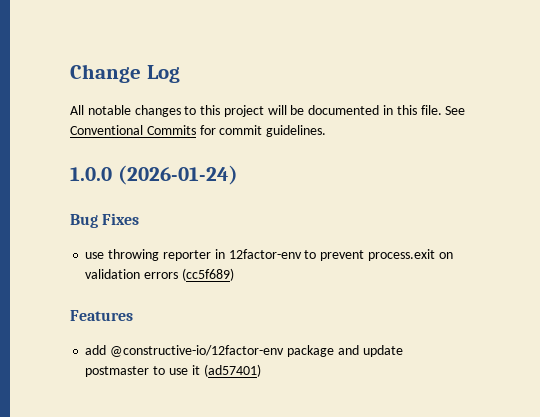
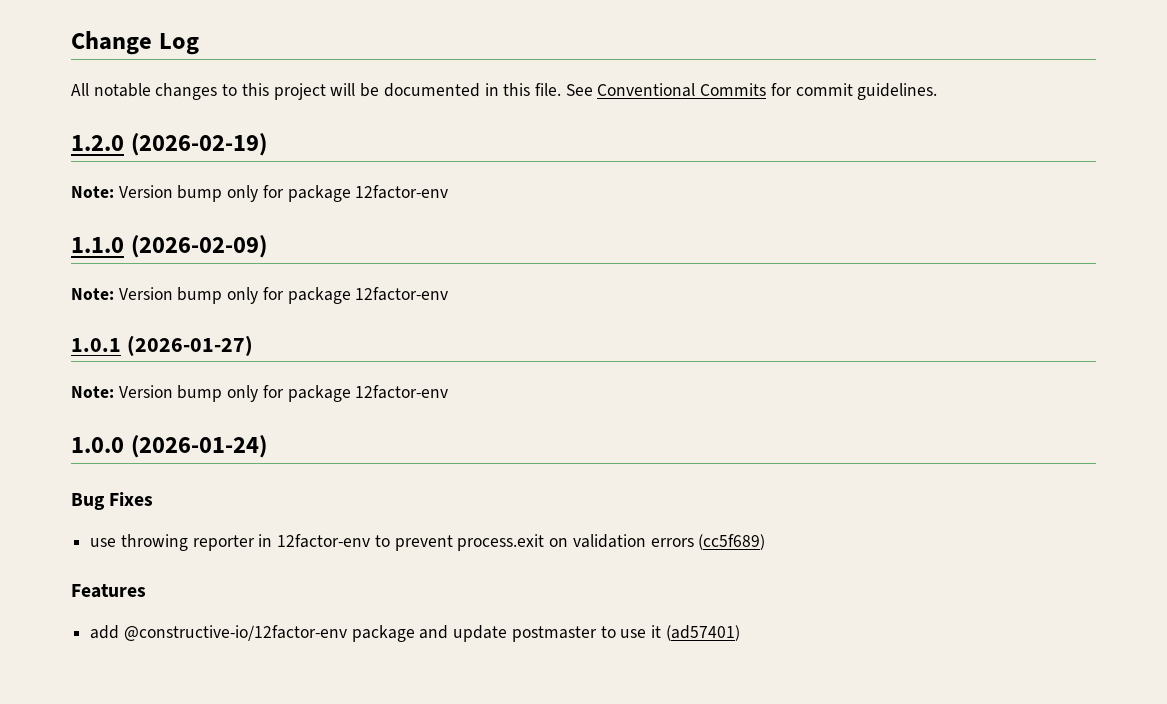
(327, 131) none -> [71,133,267,156] [71,185,449,202] [71,235,267,258] [71,287,449,304] [71,335,253,356] [71,385,449,402] // 1.2.0 (2026-02-19) // Note: Version bump only for package 12factor-env // 1.1.0 (2026-02-09) // Note: Version bump only for package 12factor-env // 1.0.1 (2026-01-27) // Note: Version bump only for package 12factor-env

